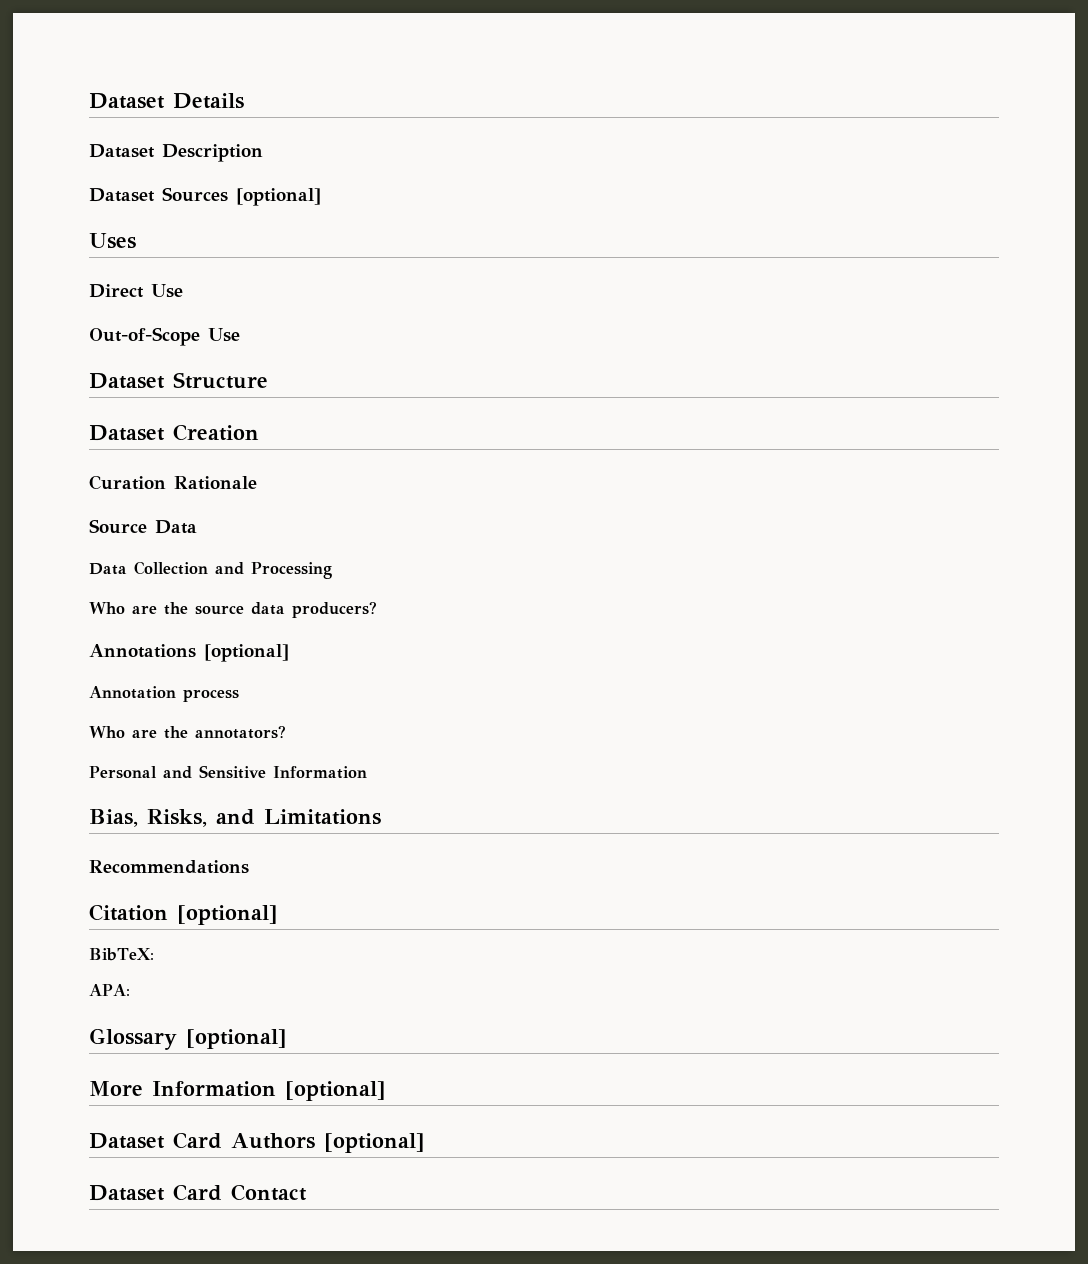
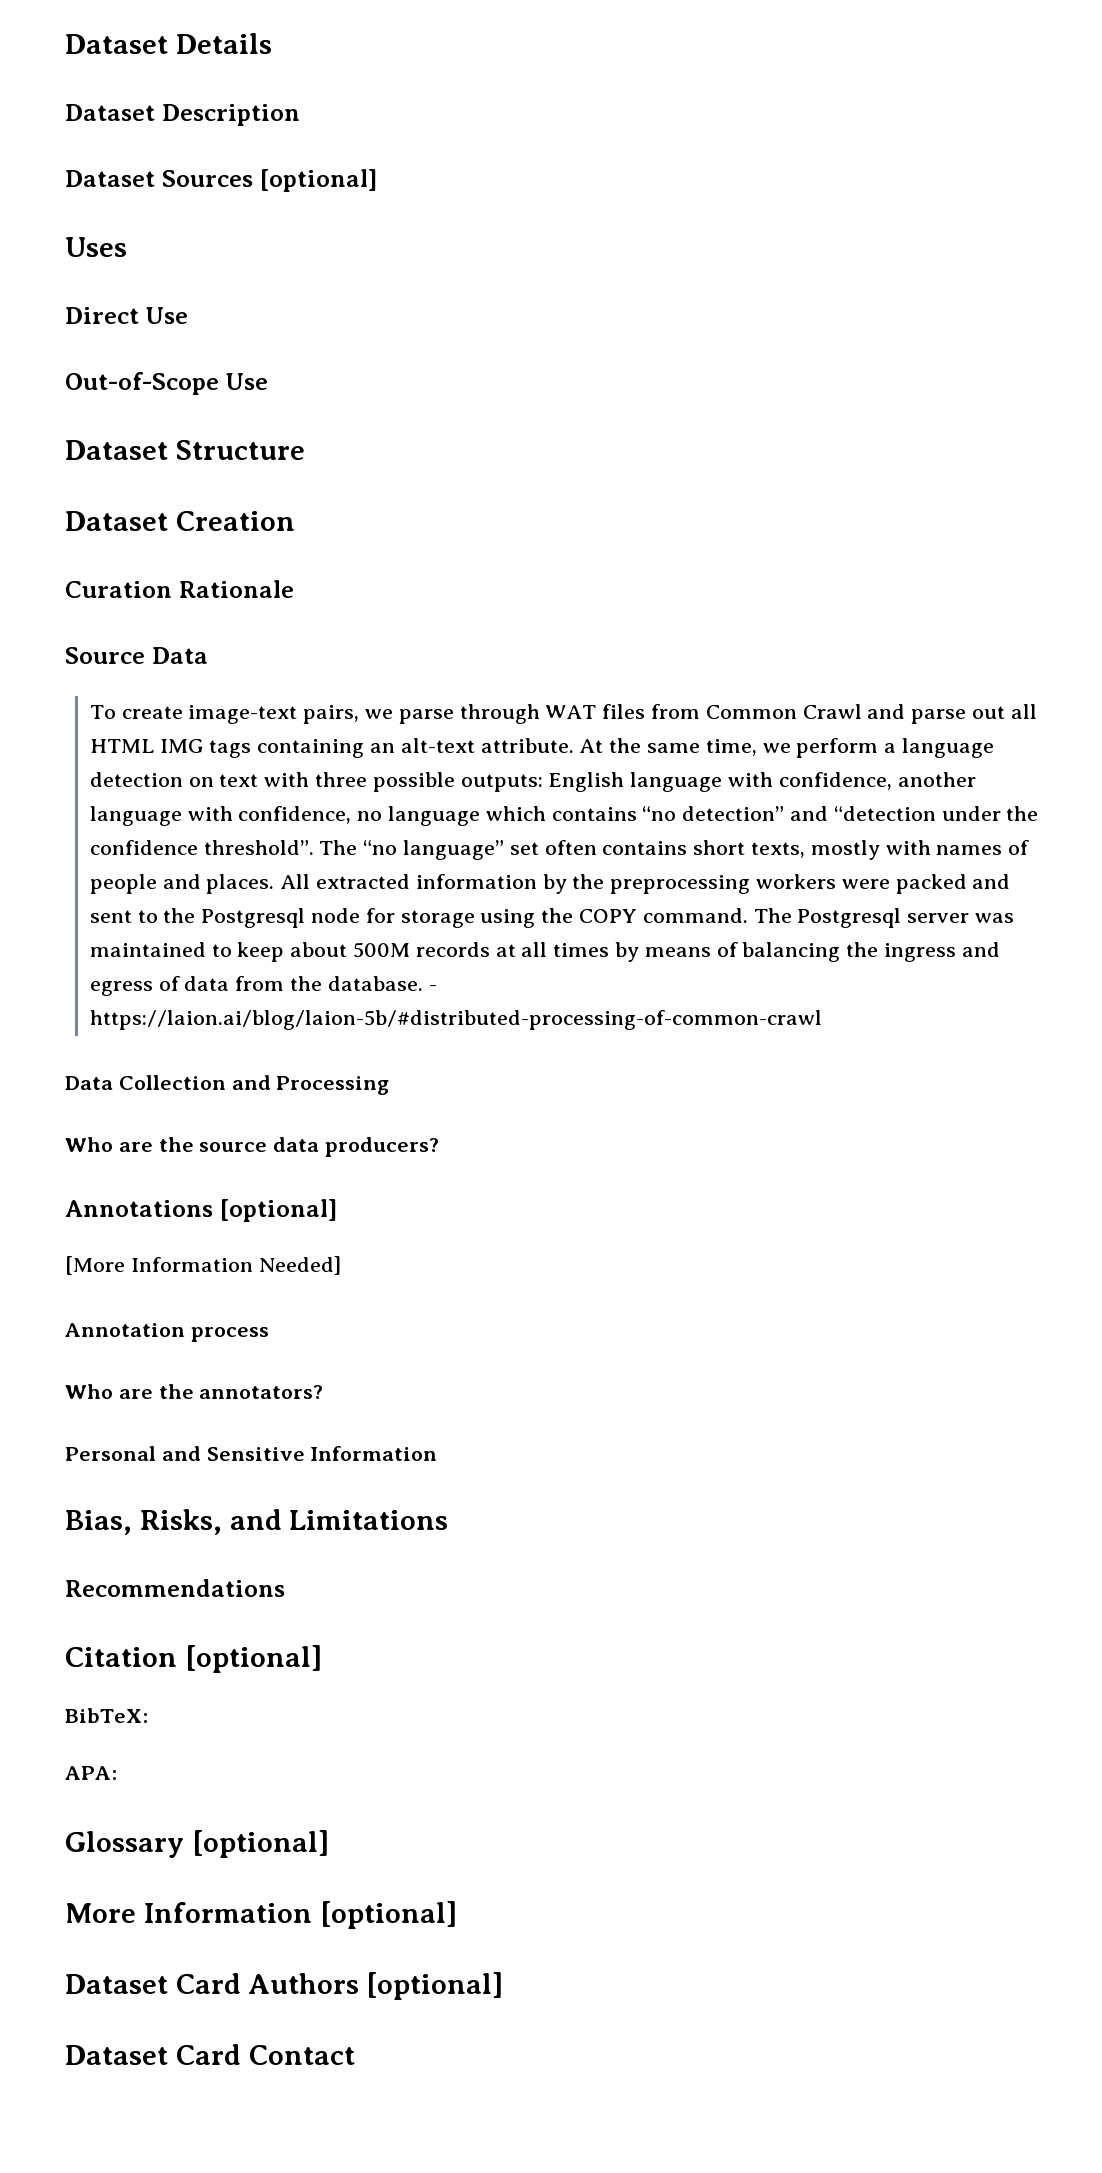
(197, 527) none -> [89,704,1037,724] [89,738,995,758] [89,772,976,792] [89,806,1039,826] [89,840,1030,860] [89,874,1011,894] [89,908,1015,928] [89,942,1000,962] [89,976,437,996] [89,1010,822,1030] // To create image-text pairs, we parse through WAT files from Common Crawl and parse out all HTML IMG tags containing an alt-text attribute. At the same time, we perform a language detection on text with three possible outputs: English language with confidence, another language with confidence, no language which contains “no detection” and “detection under the confidence threshold”. The “no language” set often contains short texts, mostly with names of people and places. All extracted information by the preprocessing workers were packed and sent to the Postgresql node for storage using the COPY command. The Postgresql server was maintained to keep about 500M records at all times by means of balancing the ingress and egress of data from the database. - https://laion.ai/blog/laion-5b/#distributed-processing-of-common-crawl
(289, 653) none -> [65,1256,341,1275] // [More Information Needed]

